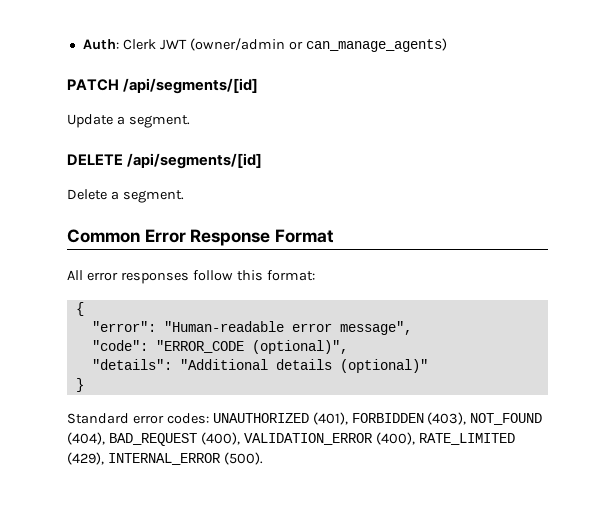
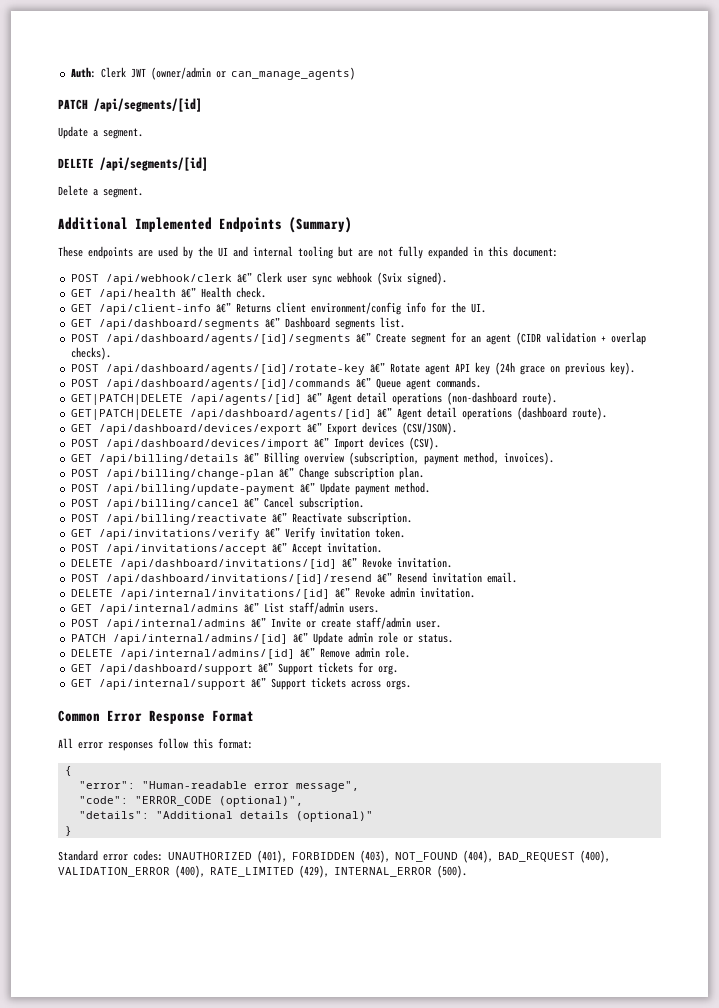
(184, 196) none -> [58,217,352,233] [58,246,558,259] [70,272,447,285] [70,287,266,300] [70,302,486,315] [70,317,405,330] [70,332,646,345] [70,347,111,360] [70,362,635,375] [70,377,481,390] [70,392,557,405] [70,407,607,420] [70,422,457,435] [70,437,439,450] [70,452,554,465] [70,467,424,480] [70,482,430,495] [70,497,364,510] [70,512,412,525] [70,527,405,540] [70,543,382,555] [70,557,452,570] [70,572,517,585] [70,587,475,600] [70,602,379,615] [70,617,441,630] [70,632,453,645] [70,647,410,660] [70,662,398,675] [70,677,411,690] // Additional Implemented Endpoints (Summary) // These endpoints are used by the UI and internal tooling but are not fully expanded in this document: // POST /api/webhook/clerk â€” Clerk user sync webhook (Svix signed). // GET /api/health â€” Health check. // GET /api/client-info â€” Returns client environment/config info for the UI. // GET /api/dashboard/segments â€” Dashboard segments list. // POST /api/dashboard/agents/[id]/segments â€” Create segment for an agent (CIDR validation + overlap checks). // POST /api/dashboard/agents/[id]/rotate-key â€” Rotate agent API key (24h grace on previous key). // POST /api/dashboard/agents/[id]/commands â€” Queue agent commands. // GET|PATCH|DELETE /api/agents/[id] â€” Agent detail operations (non-dashboard route). // GET|PATCH|DELETE /api/dashboard/agents/[id] â€” Agent detail operations (dashboard route). // GET /api/dashboard/devices/export â€” Export devices (CSV/JSON). // POST /api/dashboard/devices/import â€” Import devices (CSV). // GET /api/billing/details â€” Billing overview (subscription, payment method, invoices). // POST /api/billing/change-plan â€” Change subscription plan. // POST /api/billing/update-payment â€” Update payment method. // POST /api/billing/cancel â€” Cancel subscription. // POST /api/billing/reactivate â€” Reactivate subscription. // GET /api/invitations/verify â€” Verify invitation token. // POST /api/invitations/accept â€” Accept invitation. // DELETE /api/dashboard/invitations/[id] â€” Revoke invitation. // POST /api/dashboard/invitations/[id]/resend â€” Resend invitation email. // DELETE /api/internal/invitations/[id] â€” Revoke admin invitation. // GET /api/internal/admins â€” List staff/admin users. // POST /api/internal/admins â€” Invite or create staff/admin user. // PATCH /api/internal/admins/[id] â€” Update admin role or status. // DELETE /api/internal/admins/[id] â€” Remove admin role. // GET /api/dashboard/support â€” Support tickets for org. // GET /api/internal/support â€” Support tickets across orgs.

